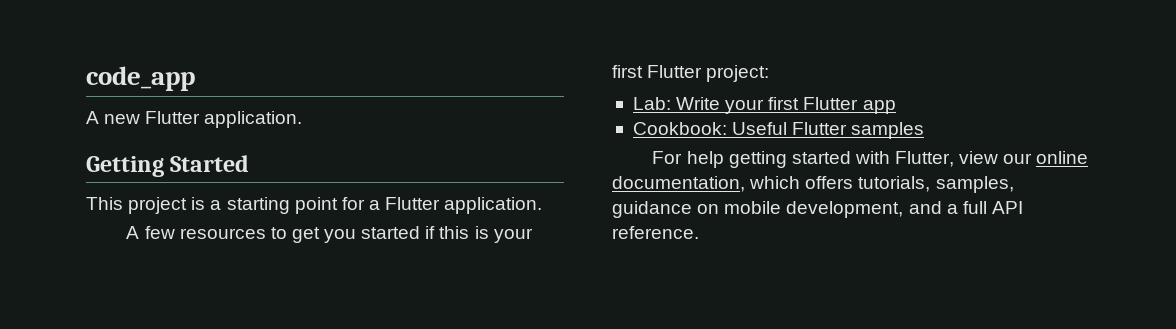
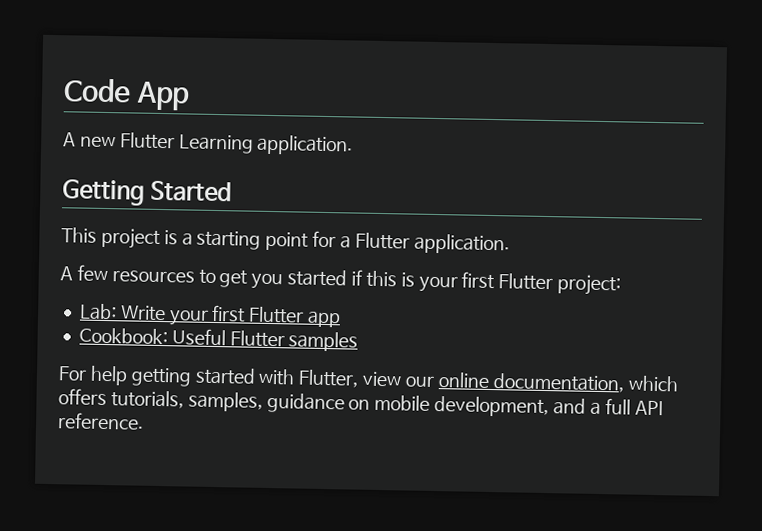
[86,66,195,91] code_app -> [63,78,190,111] Code App
(201, 117) none -> [178,134,254,154] Learning

